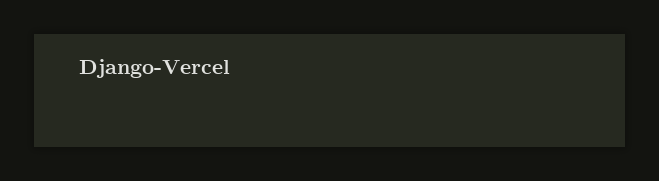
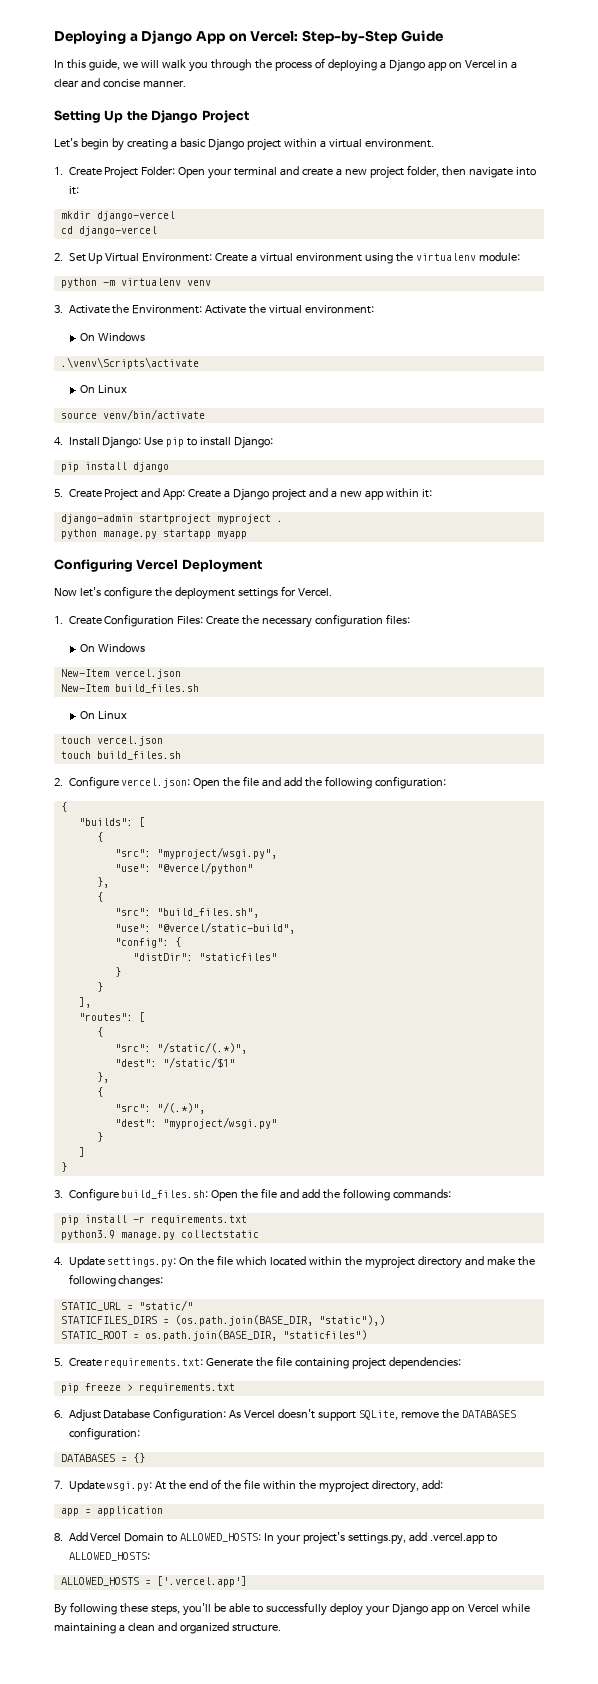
[79,59,230,78] Django-Vercel -> [54,30,443,44] [54,58,518,72] [54,78,186,88] [54,110,249,123] [54,138,434,151] [54,165,537,179] [68,186,79,195] [60,211,175,221] [60,226,157,236] [54,252,521,264] [60,278,211,288] [54,304,375,314] [79,332,145,342] [60,357,199,369] [79,385,127,393] [60,409,205,420] [54,436,274,449] [60,462,169,472] [54,488,433,501] [60,514,283,524] [60,529,247,539] [54,559,262,572] [54,586,332,600] [54,614,411,628] [79,643,145,653] [60,669,181,679] [60,684,199,693] [79,711,127,719] [60,736,163,746] [60,751,181,760] [54,776,447,789] [60,802,67,812] [78,817,145,827] [96,832,103,842] [114,847,277,859] [114,862,253,874] [96,877,109,888] [96,892,103,902] [114,908,259,918] [114,922,295,934] [114,937,181,948] [132,953,277,961] [114,967,121,977] [96,982,103,992] [78,997,91,1008] [78,1012,145,1022] [96,1027,103,1037] [114,1042,247,1054] [114,1057,235,1068] [96,1072,109,1083] [96,1087,103,1097] [114,1102,205,1114] [114,1117,277,1129] [96,1132,103,1142] [78,1147,85,1157] [60,1162,67,1172] [54,1188,452,1201] [60,1215,247,1225] [60,1230,259,1240] [54,1255,536,1269] [68,1274,164,1287] [60,1300,193,1311] [60,1315,385,1326] [60,1330,367,1341] [54,1356,462,1370] [60,1383,235,1393] [54,1408,517,1422] [68,1427,140,1440] [60,1453,145,1463] [54,1479,444,1493] [60,1506,163,1516] [54,1532,498,1545] [68,1552,150,1561] [60,1576,247,1587] [54,1602,530,1616] [54,1622,281,1634] Deploying a Django App on Vercel: Step-by-Step Guide // In this guide, we will walk you through the process of deploying a Django app on Vercel in a clear and concise manner. // Setting Up the Django Project // Let's begin by creating a basic Django project within a virtual environment. // 1. Create Project Folder: Open your terminal and create a new project folder, then navigate into it: // mkdir django-vercel // cd django-vercel // 2. Set Up Virtual Environment: Create a virtual environment using the virtualenv module: // python -m virtualenv venv // 3. Activate the Environment: Activate the virtual environment: // On Windows // .\venv\Scripts\activate // On Linux // source venv/bin/activate // 4. Install Django: Use pip to install Django: // pip install django // 5. Create Project and App: Create a Django project and a new app within it: // django-admin startproject myproject . // python manage.py startapp myapp // Configuring Vercel Deployment // Now let's configure the deployment settings for Vercel. // 1. Create Configuration Files: Create the necessary configuration files: // On Windows // New-Item vercel.json // New-Item build_files.sh // On Linux // touch vercel.json // touch build_files.sh // 2. Configure vercel.json: Open the file and add the following configuration: // { // "builds": [ // { // "src": "myproject/wsgi.py", // "use": "@vercel/python" // }, // { // "src": "build_files.sh", // "use": "@vercel/static-build", // "config": { // "distDir": "staticfiles" // } // } // ], // "routes": [ // { // "src": "/static/(.*)", // "dest": "/static/$1" // }, // { // "src": "/(.*)", // "dest": "myproject/wsgi.py" // } // ] // } // 3. Configure build_files.sh: Open the file and add the following commands: // pip install -r requirements.txt // python3.9 manage.py collectstatic // 4. Update settings.py: On the file which located within the myproject directory and make the following changes: // STATIC_URL = "static/" // STATICFILES_DIRS = (os.path.join(BASE_DIR, "static"),) // STATIC_ROOT = os.path.join(BASE_DIR, "staticfiles") // 5. Create requirements.txt: Generate the file containing project dependencies: // pip freeze > requirements.txt // 6. Adjust Database Configuration: As Vercel doesn't support SQLite, remove the DATABASES configuration: // DATABASES = {} // 7. Update wsgi.py: At the end of the file within the myproject directory, add: // app = application // 8. Add Vercel Domain to ALLOWED_HOSTS: In your project's settings.py, add .vercel.app to ALLOWED_HOSTS: // ALLOWED_HOSTS = ['.vercel.app'] // By following these steps, you'll be able to successfully deploy your Django app on Vercel while maintaining a clean and organized structure.

